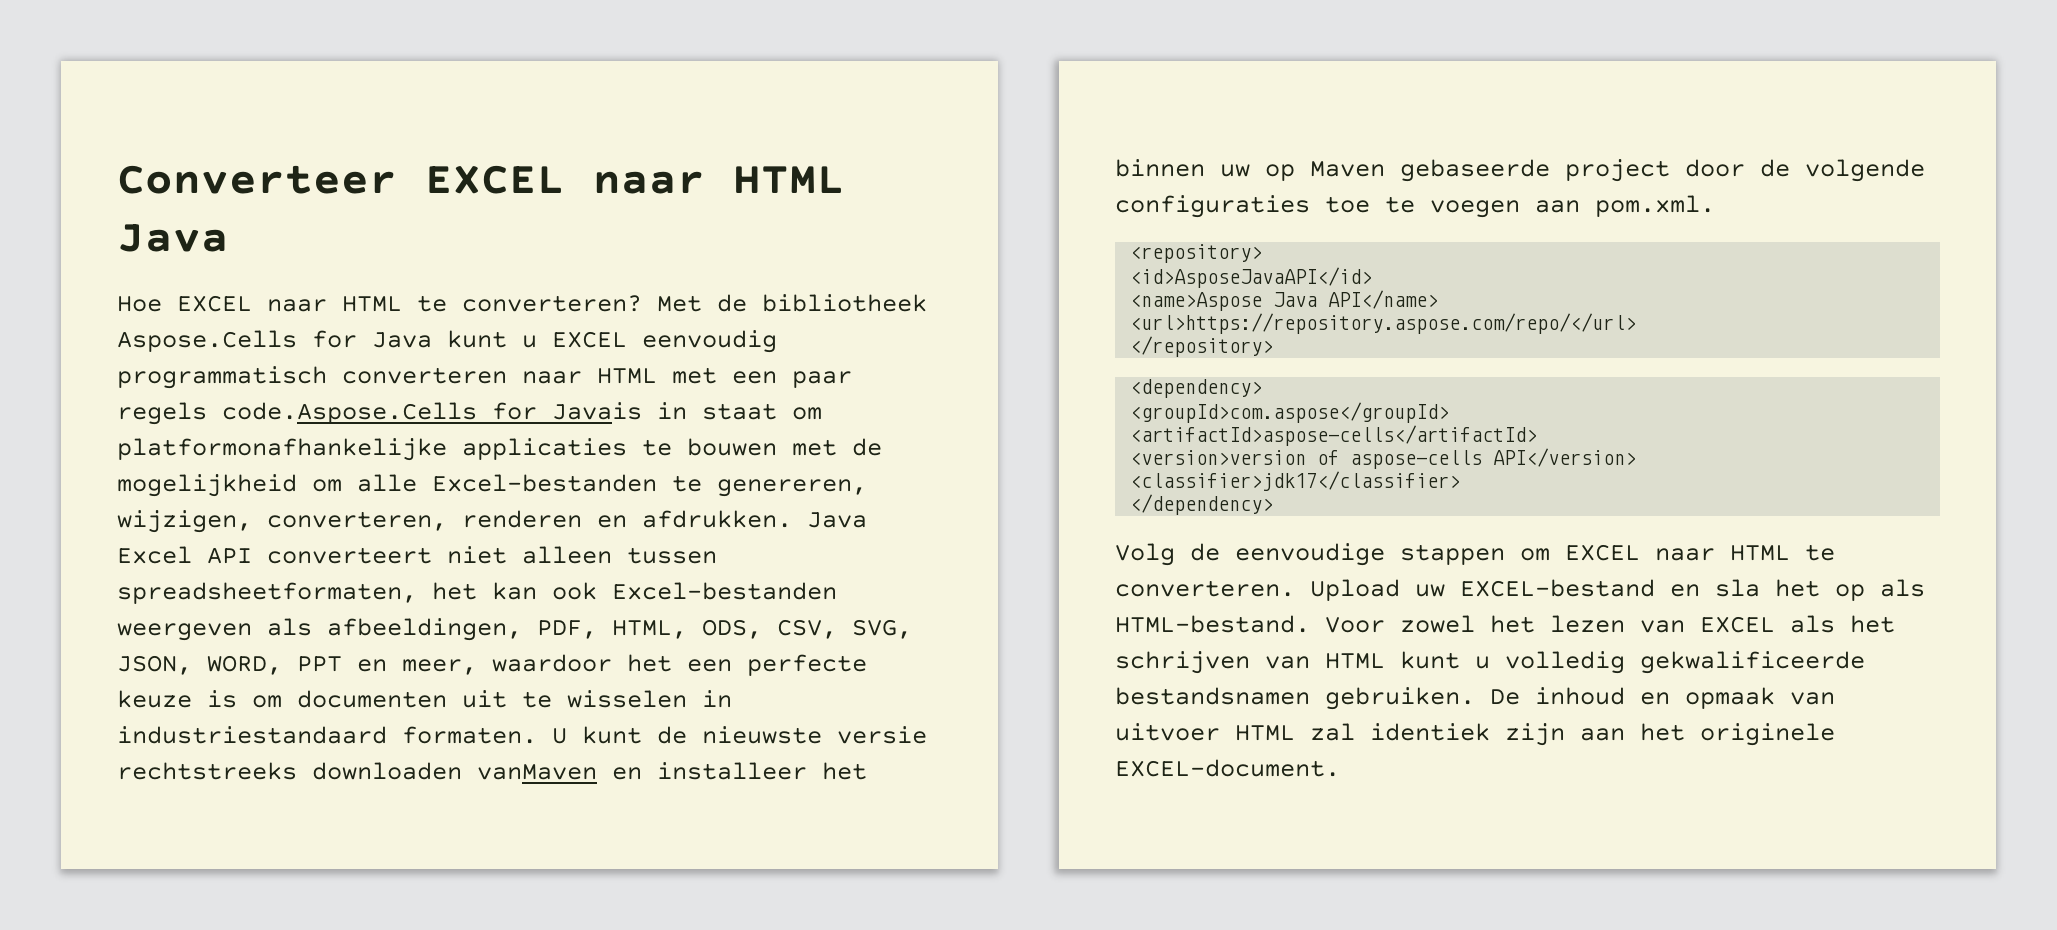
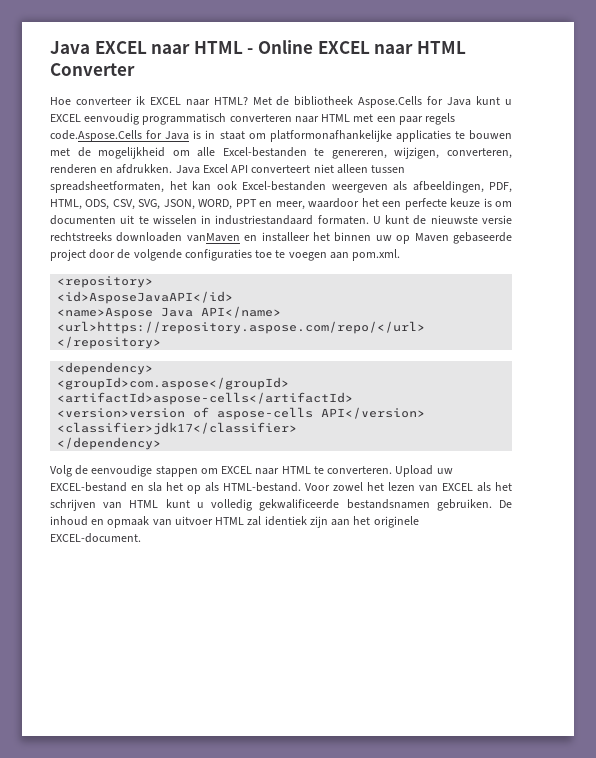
[117,165,845,194] [117,224,229,252] [117,295,642,312] Converteer EXCEL naar HTML Java // Hoe EXCEL naar HTML te converteren? -> [50,40,466,54] [50,63,135,76] [50,96,248,106] Java EXCEL naar HTML - Online EXCEL naar HTML Converter // Hoe converteer ik EXCEL naar HTML?
[552,402,642,420] Javais -> [165,130,202,140] Java is

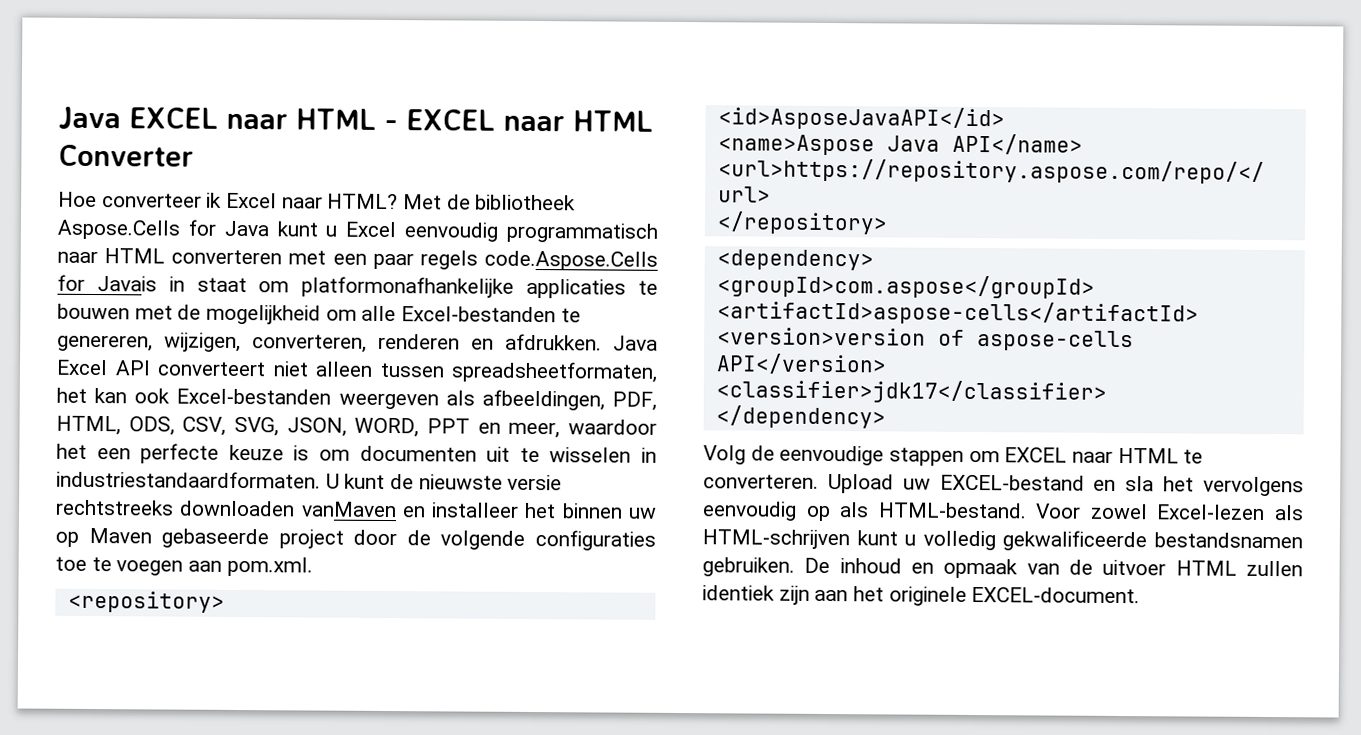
[257,40,313,54] Online -> (398, 125) none
[149,97,181,105] EXCEL -> [226,192,278,209] Excel
[50,114,81,122] EXCEL -> [345,221,397,238] Excel
[229,114,351,123] converteren naar HTML -> [57,248,283,265] naar HTML converteren
[165,130,202,140] Java is -> [96,276,157,292] Javais
[215,215,369,225] industriestandaard formaten. -> [56,470,321,489] industriestandaardformaten.
(183, 486) none -> [1203,476,1304,497] [702,501,797,521] vervolgens eenvoudig
[367,482,512,492] [50,499,159,511] het lezen van EXCEL als het schrijven van HTML -> [1156,504,1304,521] [702,529,850,550] Excel-lezen als HTML-schrijven
(172, 522) none -> [1069,559,1093,575] de
[247,516,262,526] zal -> [1246,560,1303,577] zullen

